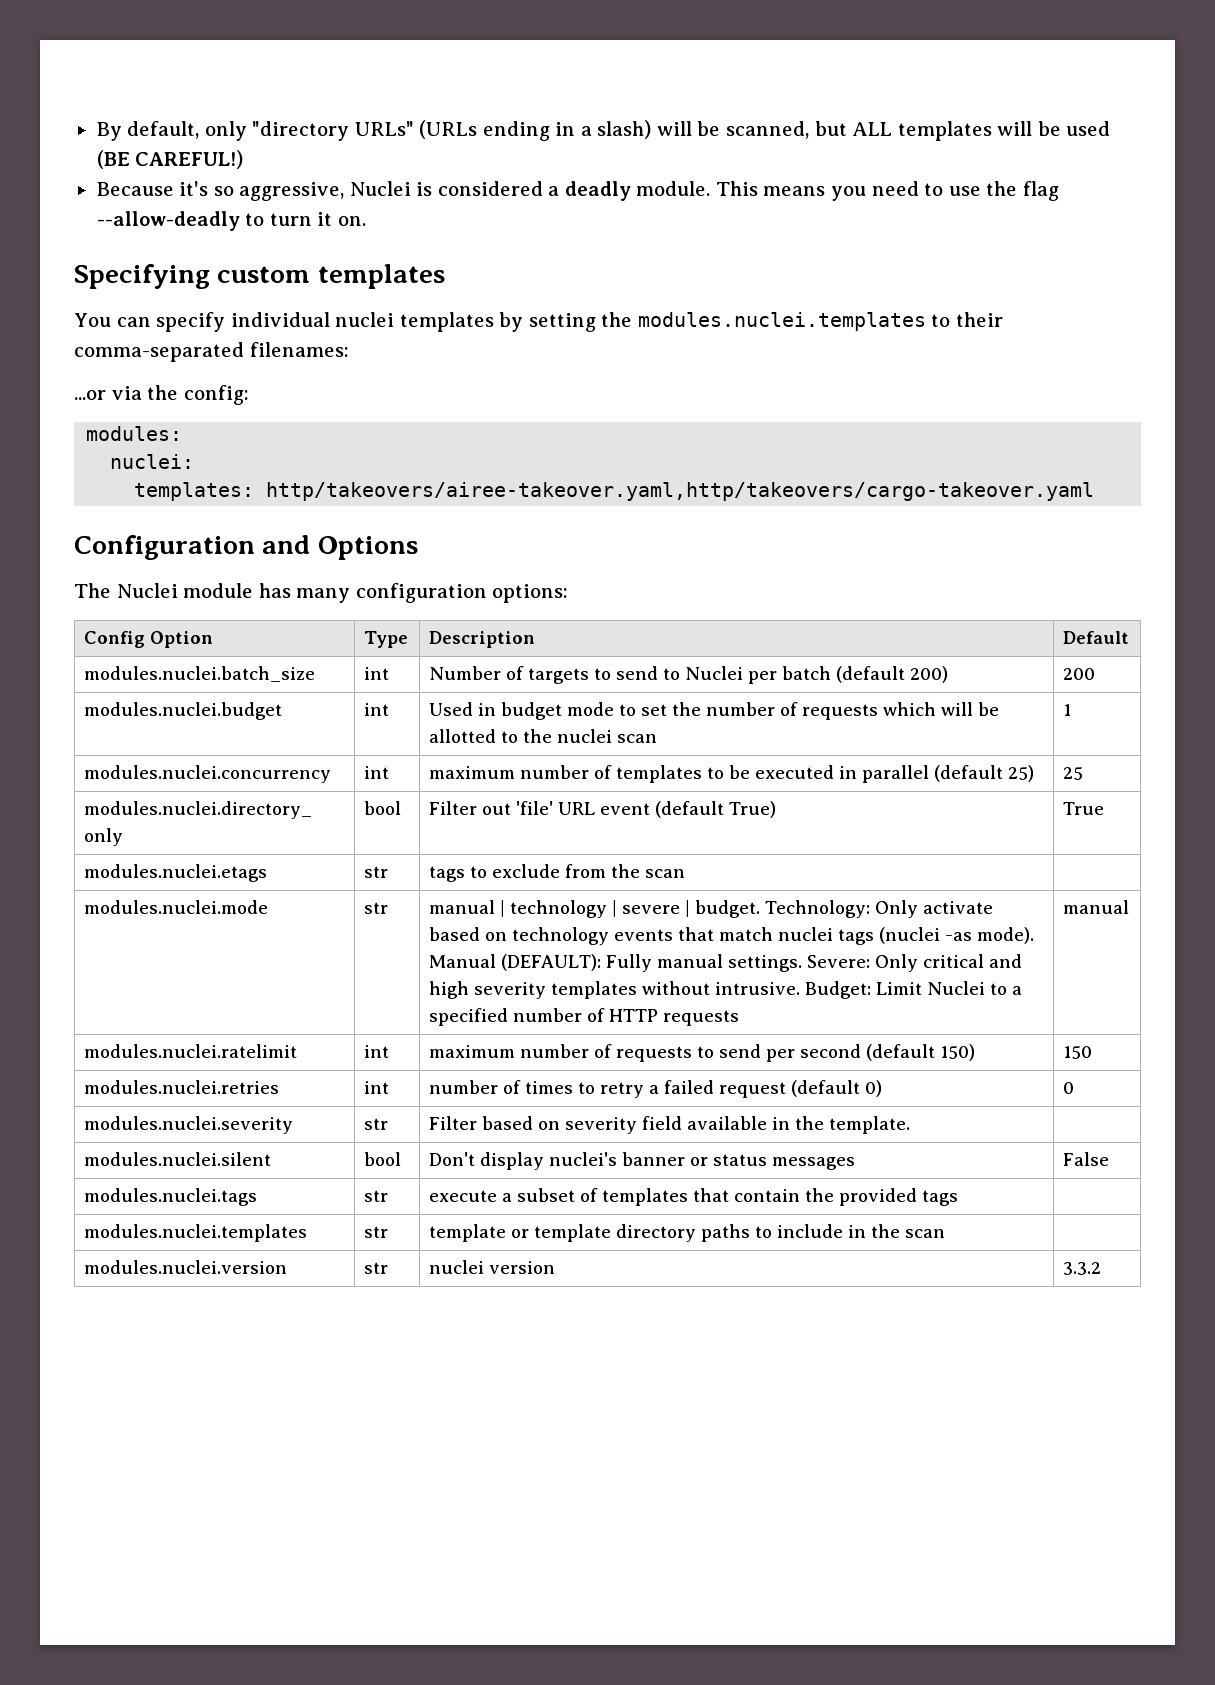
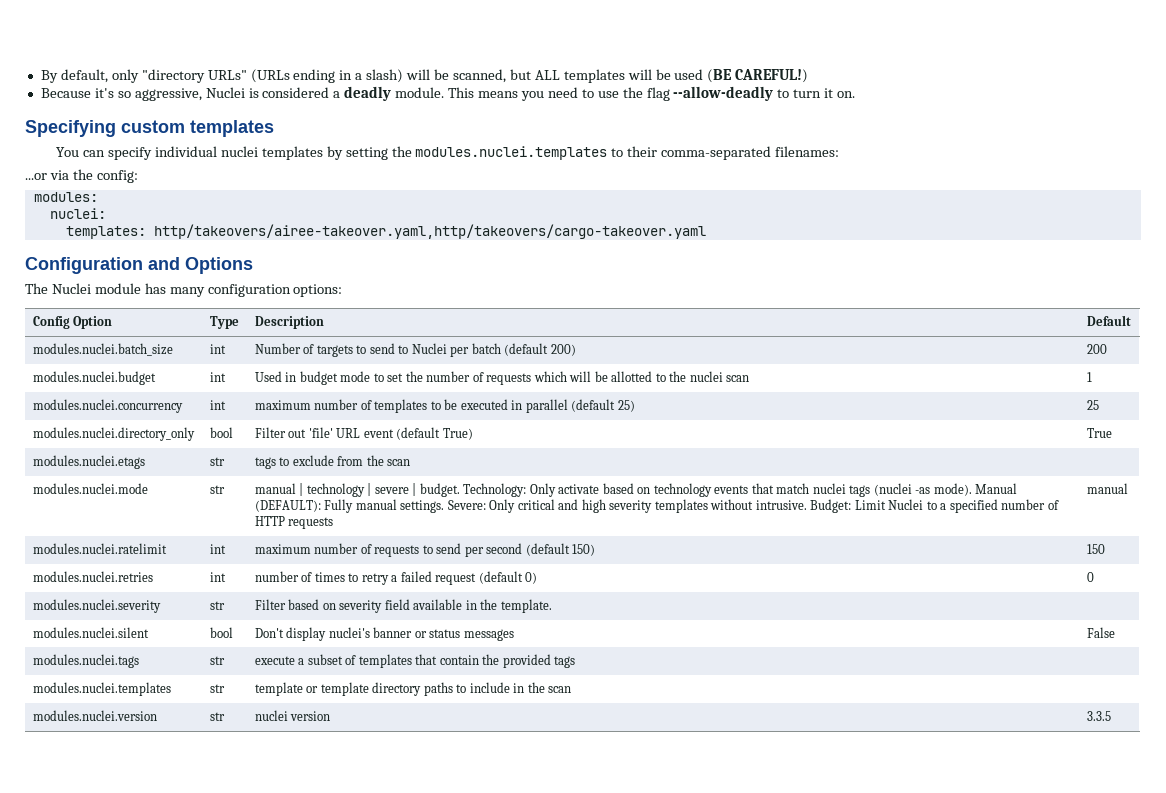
[1062,1262,1101,1275] 3.3.2 -> [1086,711,1111,721] 3.3.5

